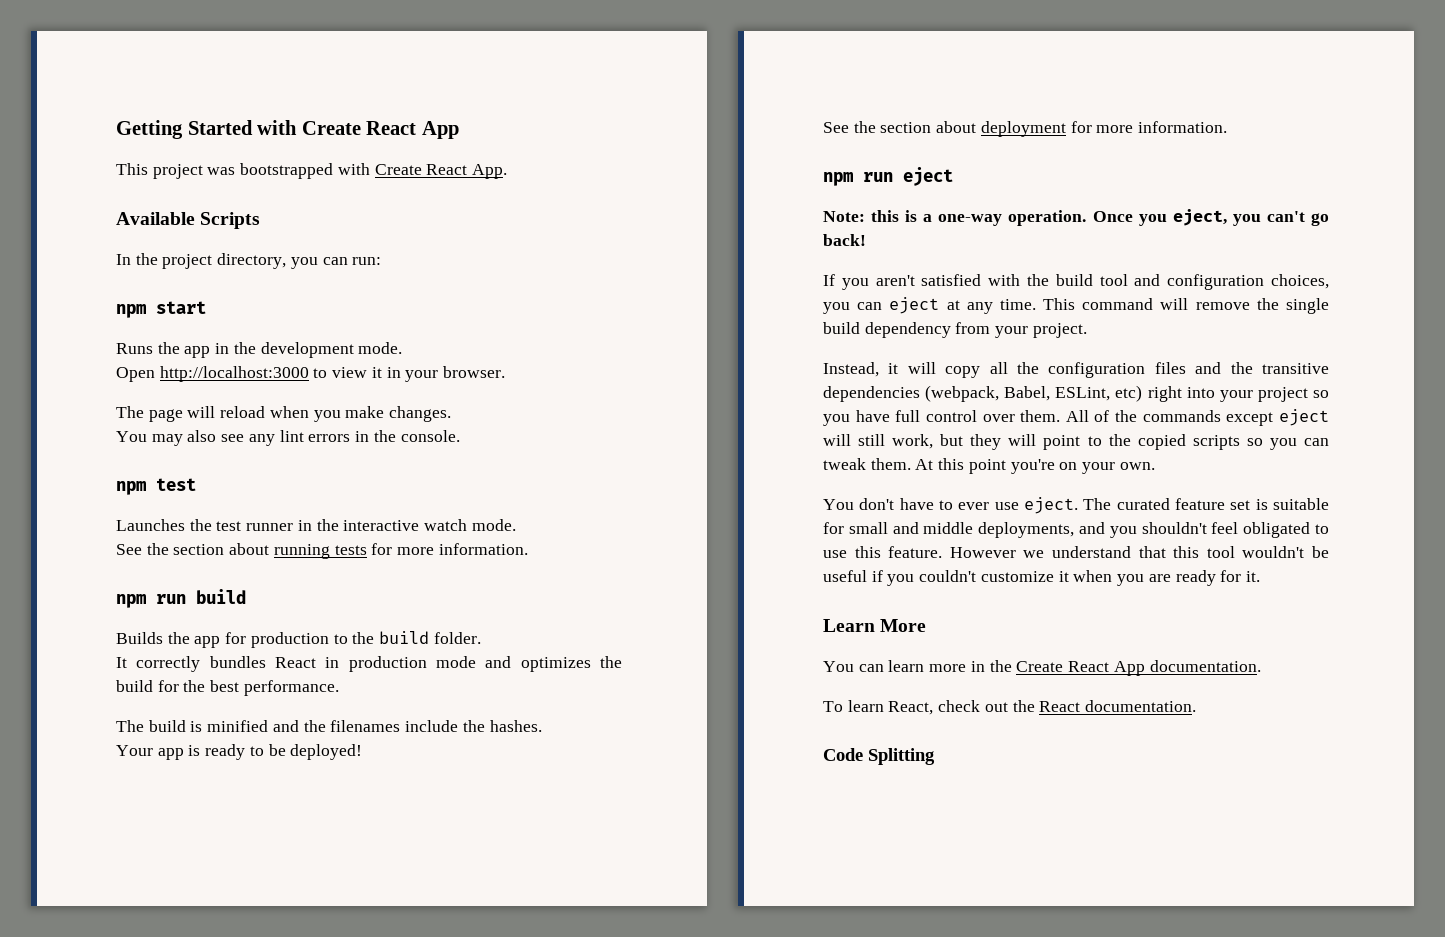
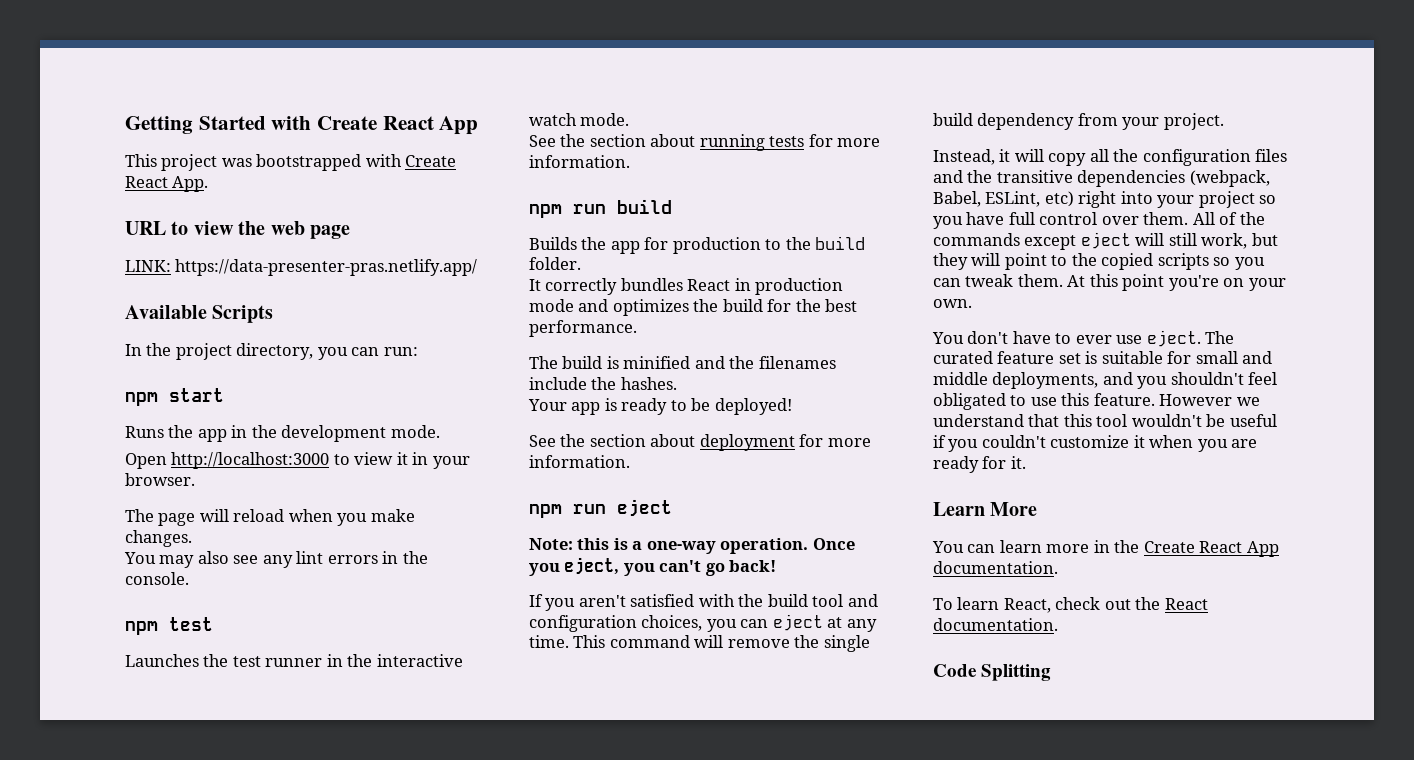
(508, 171) none -> [125,221,350,239] [125,259,478,276] // URL to view the web page // LINK: https://data-presenter-pras.netlify.app/

